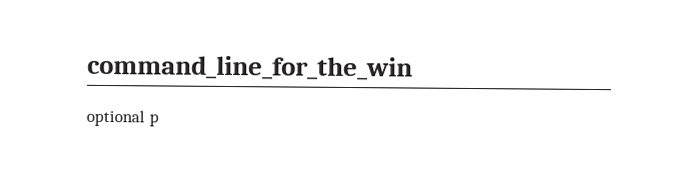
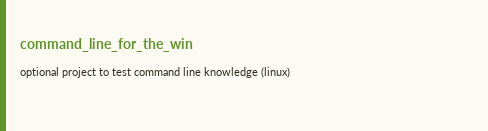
[148,113,159,127] p -> [62,67,290,78] project to test command line knowledge (linux)

